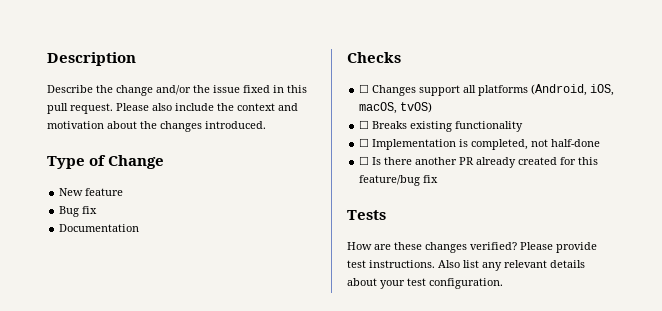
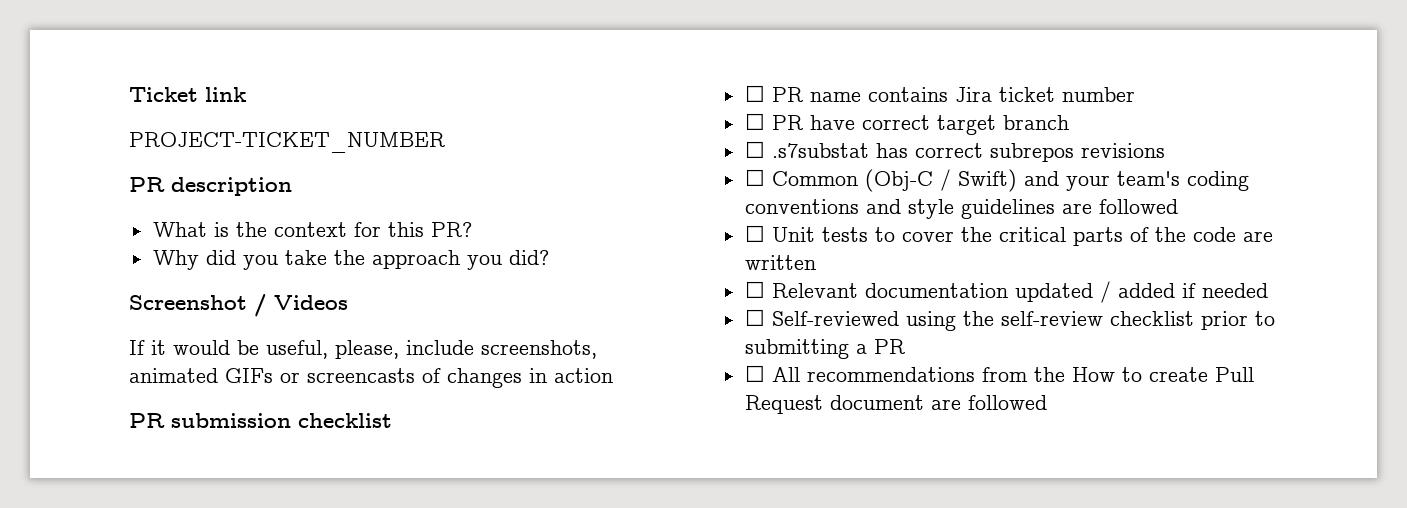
[47,52,136,66] [47,85,307,96] [47,103,298,114] [47,121,266,132] [47,155,165,169] [59,188,124,196] [59,206,98,217] [59,224,140,232] [347,52,401,63] [359,84,615,96] [359,102,433,114] [359,120,524,132] [359,138,601,150] [359,156,599,168] [359,175,439,186] [347,210,386,220] [347,242,597,253] [347,260,585,271] [347,278,503,289] Description // Describe the change and/or the issue fixed in this pull request. Please also include the context and motivation about the changes introduced. // Type of Change // New feature // Bug fix // Documentation // Checks // ☐ Changes support all platforms (Android, iOS, macOS, tvOS) // ☐ Breaks existing functionality // ☐ Implementation is completed, not half-done // ☐ Is there another PR already created for this feature/bug fix // Tests // How are these changes verified? Please provide test instructions. Also list any relevant details about your test configuration. -> [129,87,247,102] [129,132,445,153] [129,177,292,196] [152,222,472,237] [152,250,549,270] [129,294,348,317] [129,340,597,359] [129,368,613,388] [129,413,392,428] [744,85,1135,102] [744,113,1069,135] [744,141,1165,162] [744,169,1249,192] [744,199,1178,219] [744,225,1273,246] [744,255,816,270] [744,281,1268,303] [744,309,1275,331] [744,339,905,359] [744,365,1254,382] [744,395,1047,414] Ticket link // PROJECT-TICKET_NUMBER // PR description // What is the context for this PR? // Why did you take the approach you did? // Screenshot / Videos // If it would be useful, please, include screenshots, animated GIFs or screencasts of changes in action // PR submission checklist // ☐ PR name contains Jira ticket number // ☐ PR have correct target branch // ☐ .s7substat has correct subrepos revisions // ☐ Common (Obj-C / Swift) and your team's coding conventions and style guidelines are followed // ☐ Unit tests to cover the critical parts of the code are written // ☐ Relevant documentation updated / added if needed // ☐ Self-reviewed using the self-review checklist prior to submitting a PR // ☐ All recommendations from the How to create Pull Request document are followed

